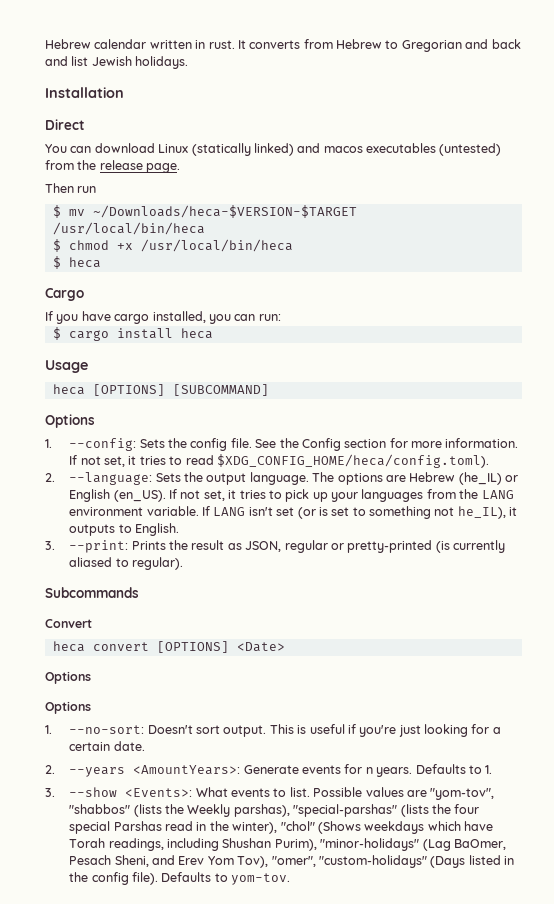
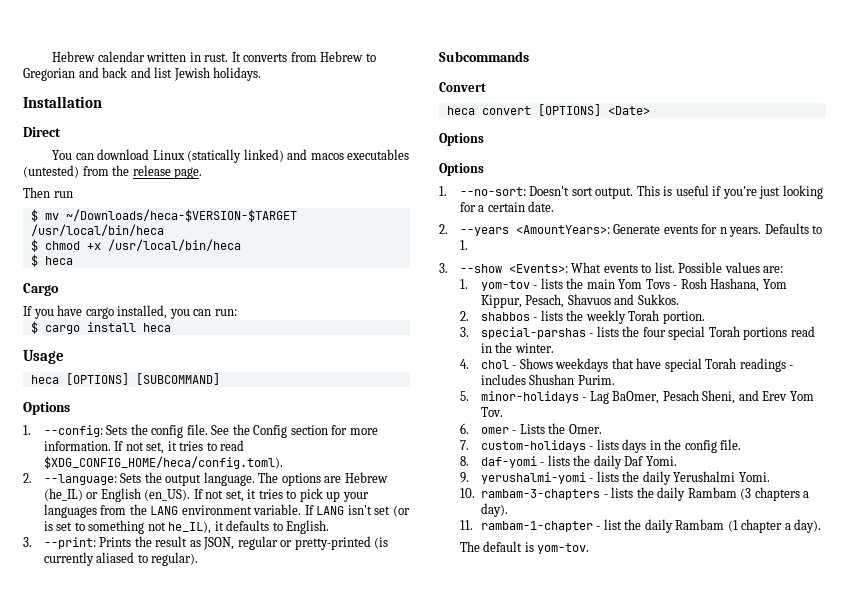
[69,524,116,536] outputs -> [226,520,270,531] defaults
[406,788,495,800] [69,804,429,817] are "yom-tov", "shabbos" (lists the Weekly parshas), "special-parshas" (lists -> [763,266,784,273] [459,278,787,292] [480,294,679,308] [459,310,705,324] [459,326,619,339] are: // 1. yom-tov - lists the main Yom Tovs - Rosh Hashana, Yom Kippur, Pesach, Shavuos and Sukkos. // 2. shabbos - lists the weekly Torah portion. // 3. special-parshas - lists
[113,821,162,831] Parshas -> [708,326,788,340] Torah portions
[232,821,494,834] [69,838,451,851] winter), "chol" (Shows weekdays which have Torah readings, including Shushan Purim), "minor-holidays" (Lag -> [514,343,554,353] [459,358,794,372] [480,374,615,385] [459,391,609,404] winter. // 4. chol - Shows weekdays that have special Torah readings - includes Shushan Purim. // 5. minor-holidays - Lag
[237,855,515,868] [69,872,228,885] Tov), "omer", "custom-holidays" (Days listed in the config file). Defaults to -> [480,407,503,417] [459,423,602,434] [459,439,742,453] [459,455,677,469] [459,471,770,485] [459,487,810,501] [481,503,509,517] [459,519,822,533] [459,541,534,552] Tov. // 6. omer - Lists the Omer. // 7. custom-holidays - lists days in the config file. // 8. daf-yomi - lists the daily Daf Yomi. // 9. yerushalmi-yomi - lists the daily Yerushalmi Yomi. // 10. rambam-3-chapters - lists the daily Rambam (3 chapters a day). // 11. rambam-1-chapter - list the daily Rambam (1 chapter a day). // The default is

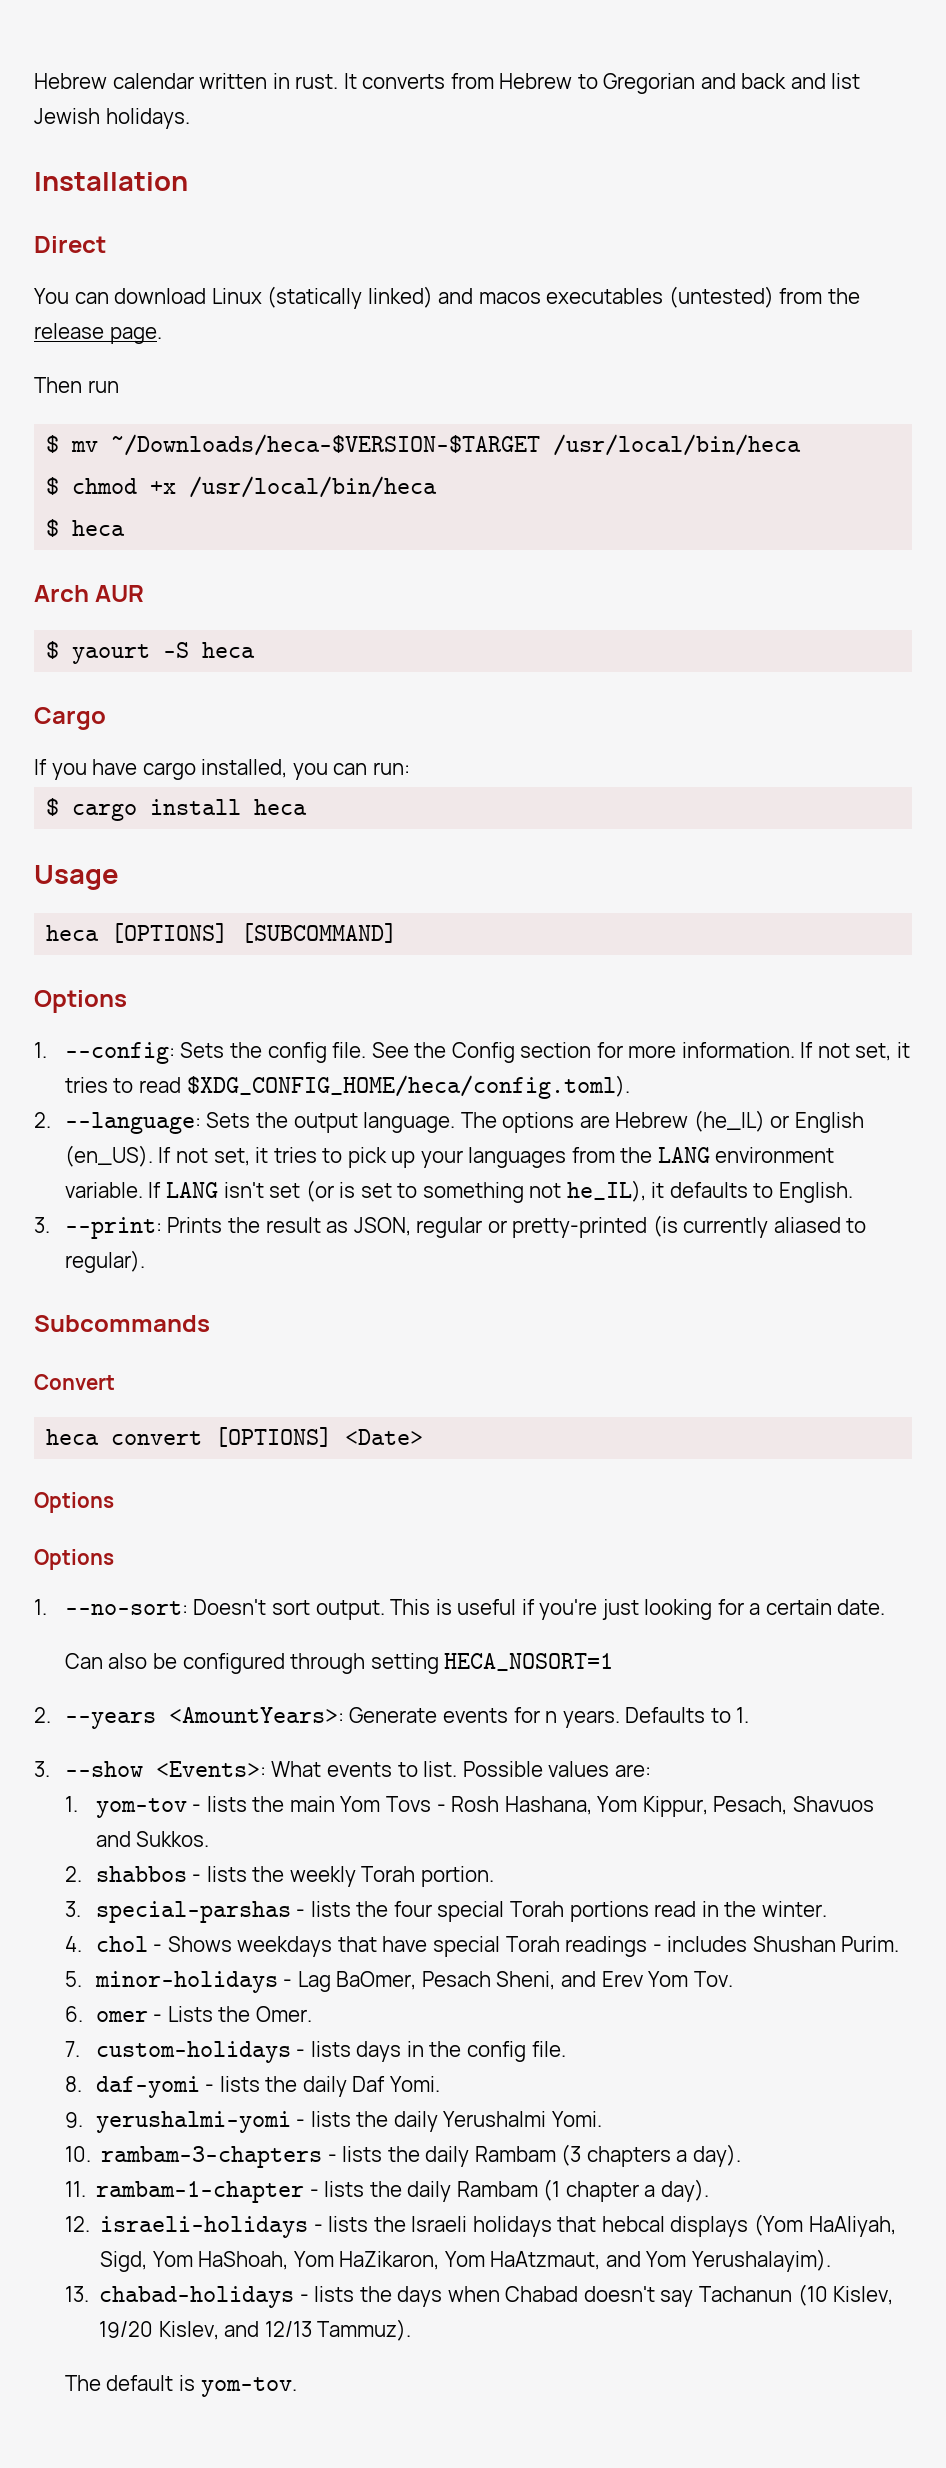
(73, 260) none -> [34,585,145,602] [46,641,256,664] // Arch AUR // $ yaourt -S heca
(555, 206) none -> [64,1653,614,1674] // Can also be configured through setting HECA_NOSORT=1
[603,519,622,530] list -> [324,2181,365,2197] lists
(822, 526) none -> [64,2214,896,2238] [100,2249,831,2272] [64,2284,894,2308] [99,2319,412,2341] // 12. israeli-holidays - lists the Israeli holidays that hebcal displays (Yom HaAliyah, Sigd, Yom HaShoah, Yom HaZikaron, Yom HaAtzmaut, and Yom Yerushalayim). // 13. chabad-holidays - lists the days when Chabad doesn't say Tachanun (10 Kislev, 19/20 Kislev, and 12/13 Tammuz).

